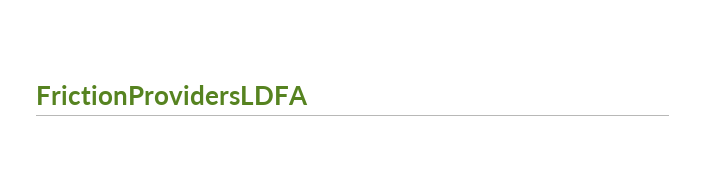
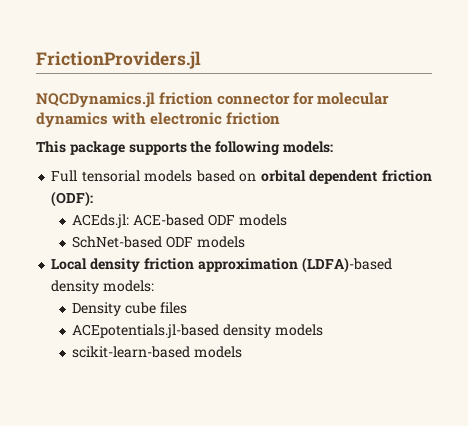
[36,85,308,105] FrictionProvidersLDFA -> [36,51,201,69] [36,92,390,108] [36,112,281,128] [36,141,333,155] [51,170,432,184] [51,191,94,207] [72,214,287,228] [72,236,245,248] [51,257,392,273] [51,280,155,294] [72,302,187,316] [72,324,323,338] [72,346,243,358] FrictionProviders.jl // NQCDynamics.jl friction connector for molecular dynamics with electronic friction // This package supports the following models: // Full tensorial models based on orbital dependent friction (ODF): // ACEds.jl: ACE-based ODF models // SchNet-based ODF models // Local density friction approximation (LDFA)-based density models: // Density cube files // ACEpotentials.jl-based density models // scikit-learn-based models

